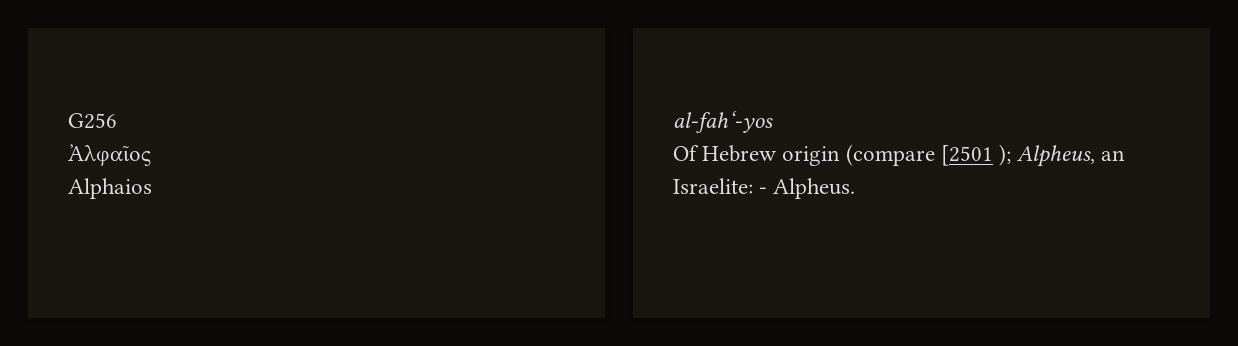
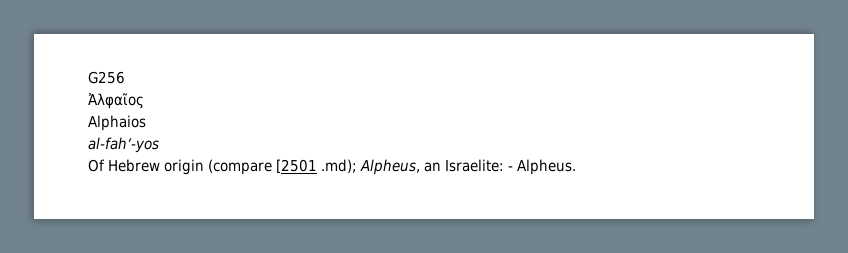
[999,144,1012,166] ); -> [321,159,357,173] .md);

